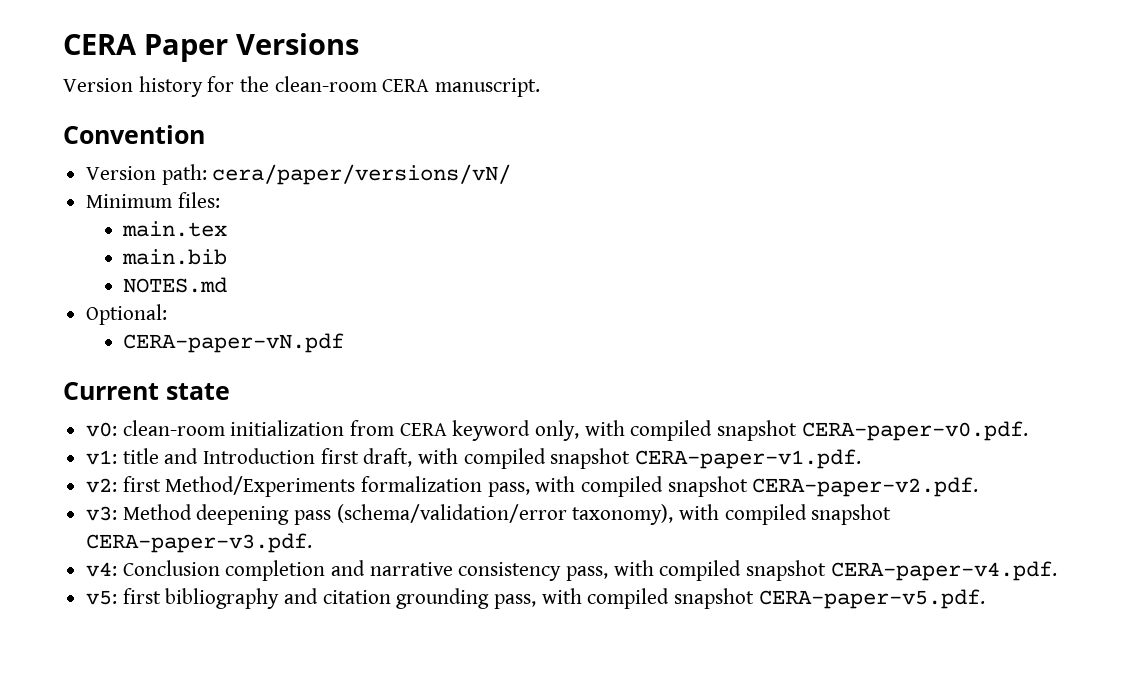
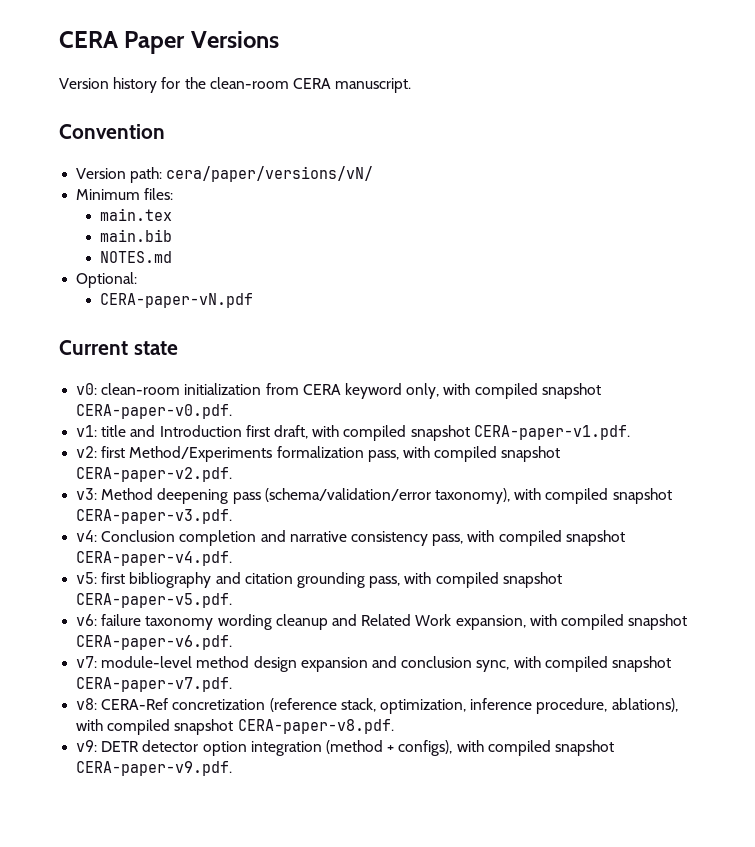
(985, 599) none -> [76,614,688,630] [76,635,233,650] [76,656,671,672] [76,677,233,692] [76,698,678,714] [76,719,394,735] [76,740,614,756] [76,761,233,776] // v6: failure taxonomy wording cleanup and Related Work expansion, with compiled snapshot CERA-paper-v6.pdf. // v7: module-level method design expansion and conclusion sync, with compiled snapshot CERA-paper-v7.pdf. // v8: CERA-Ref concretization (reference stack, optimization, inference procedure, ablations), with compiled snapshot CERA-paper-v8.pdf. // v9: DETR detector option integration (method + configs), with compiled snapshot CERA-paper-v9.pdf.

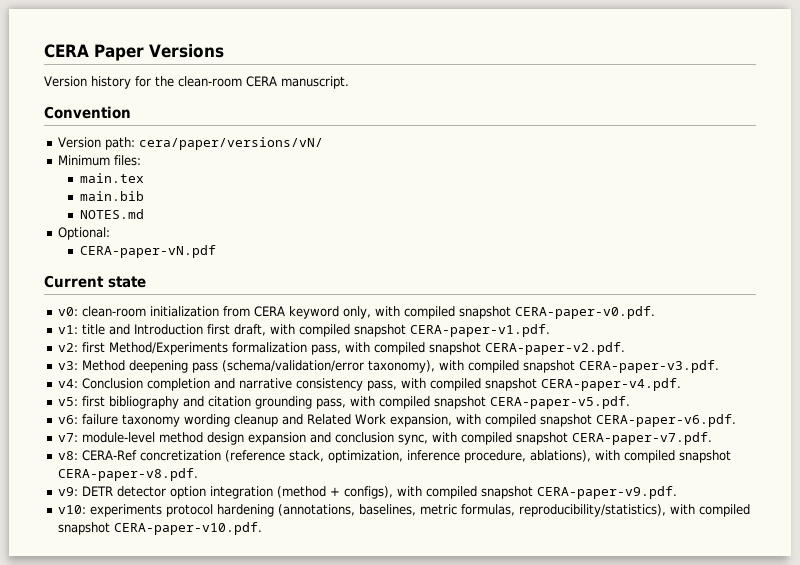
(233, 768) none -> [58,504,751,517] [58,522,263,535] // v10: experiments protocol hardening (annotations, baselines, metric formulas, reproducibility/statistics), with compiled snapshot CERA-paper-v10.pdf.

